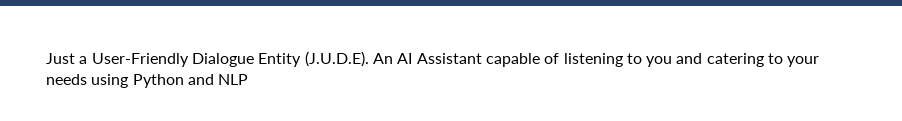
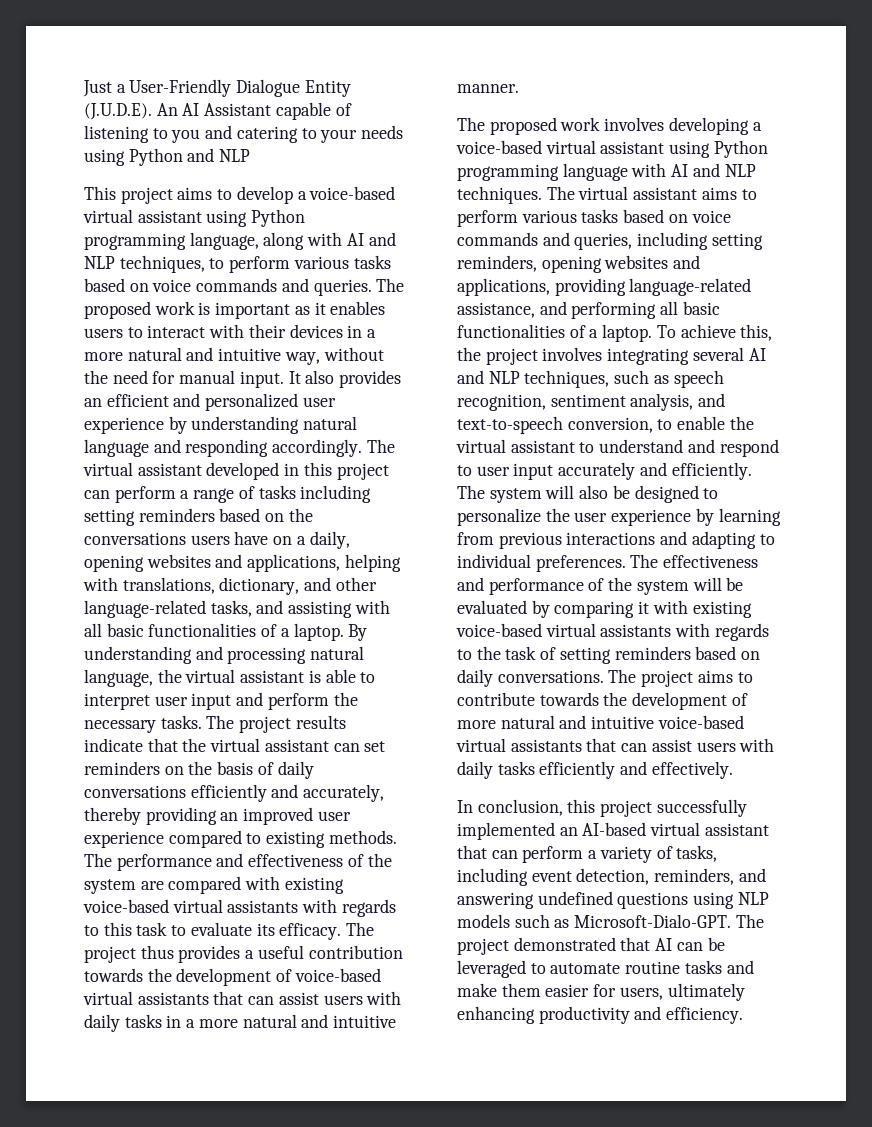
(249, 79) none -> [84,186,396,204] [83,209,306,227] [84,232,396,250] [84,255,391,273] [84,278,405,296] [84,301,386,319] [84,324,377,338] [84,347,384,365] [84,370,402,388] [84,393,336,411] [84,416,358,434] [84,439,395,457] [83,462,389,480] [84,485,372,503] [84,508,313,526] [84,531,350,549] [84,554,401,572] [83,577,377,595] [84,600,390,618] [84,623,368,641] [84,646,365,664] [84,669,376,687] [84,692,358,710] [84,715,346,733] [84,738,386,752] [84,761,314,779] [84,784,385,802] [84,807,351,825] [84,830,397,848] [84,853,392,871] [84,876,344,894] [83,899,396,917] [84,922,375,940] [84,945,403,963] [84,968,381,986] [83,991,402,1005] [84,1014,397,1032] [457,84,519,93] [457,117,762,135] [456,140,768,158] [457,163,756,181] [457,186,757,204] [457,209,731,227] [457,232,763,250] [457,255,701,273] [457,278,752,296] [457,301,720,319] [457,324,773,342] [457,347,766,365] [457,370,724,388] [457,393,726,411] [457,416,754,434] [456,439,779,457] [457,462,752,480] [457,485,719,503] [457,508,781,526] [457,531,775,549] [457,554,759,572] [457,577,744,595] [457,600,752,618] [456,623,769,641] [457,646,761,664] [457,669,753,687] [457,692,748,710] [457,715,744,729] [456,738,775,752] [457,761,733,779] [457,799,747,817] [457,822,769,840] [457,845,718,863] [457,868,766,886] [457,891,769,909] [457,914,764,928] [457,937,725,955] [457,960,754,978] [457,983,745,1001] [457,1006,744,1024] // This project aims to develop a voice-based virtual assistant using Python programming language, along with AI and NLP techniques, to perform various tasks based on voice commands and queries. The proposed work is important as it enables users to interact with their devices in a more natural and intuitive way, without the need for manual input. It also provides an efficient and personalized user experience by understanding natural language and responding accordingly. The virtual assistant developed in this project can perform a range of tasks including setting reminders based on the conversations users have on a daily, opening websites and applications, helping with translations, dictionary, and other language-related tasks, and assisting with all basic functionalities of a laptop. By understanding and processing natural language, the virtual assistant is able to interpret user input and perform the necessary tasks. The project results indicate that the virtual assistant can set reminders on the basis of daily conversations efficiently and accurately, thereby providing an improved user experience compared to existing methods. The performance and effectiveness of the system are compared with existing voice-based virtual assistants with regards to this task to evaluate its efficacy. The project thus provides a useful contribution towards the development of voice-based virtual assistants that can assist users with daily tasks in a more natural and intuitive manner. // The proposed work involves developing a voice-based virtual assistant using Python programming language with AI and NLP techniques. The virtual assistant aims to perform various tasks based on voice commands and queries, including setting reminders, opening websites and applications, providing language-related assistance, and performing all basic functionalities of a laptop. To achieve this, the project involves integrating several AI and NLP techniques, such as speech recognition, sentiment analysis, and text-to-speech conversion, to enable the virtual assistant to understand and respond to user input accurately and efficiently. The system will also be designed to personalize the user experience by learning from previous interactions and adapting to individual preferences. The effectiveness and performance of the system will be evaluated by comparing it with existing voice-based virtual assistants with regards to the task of setting reminders based on daily conversations. The project aims to contribute towards the development of more natural and intuitive voice-based virtual assistants that can assist users with daily tasks efficiently and effectively. // In conclusion, this project successfully implemented an AI-based virtual assistant that can perform a variety of tasks, including event detection, reminders, and answering undefined questions using NLP models such as Microsoft-Dialo-GPT. The project demonstrated that AI can be leveraged to automate routine tasks and make them easier for users, ultimately enhancing productivity and efficiency.

